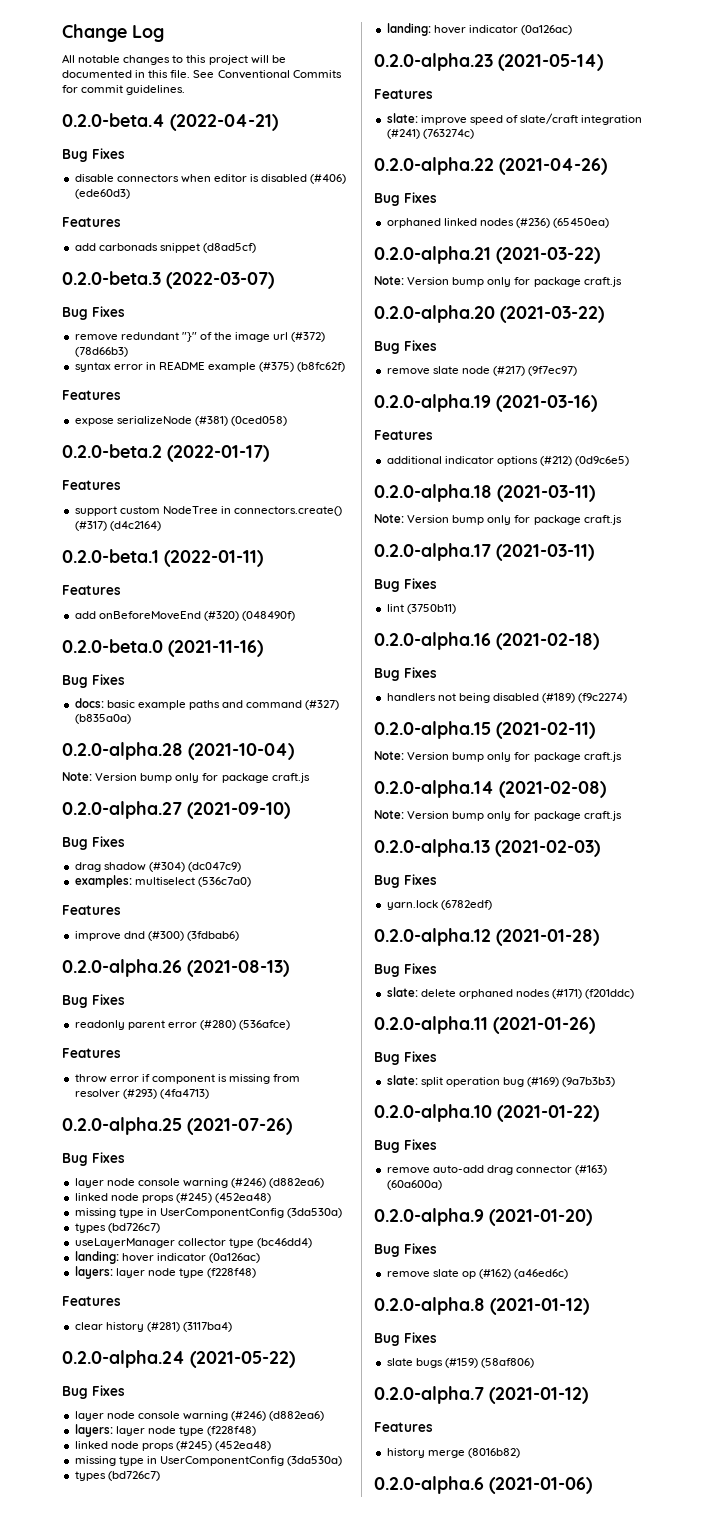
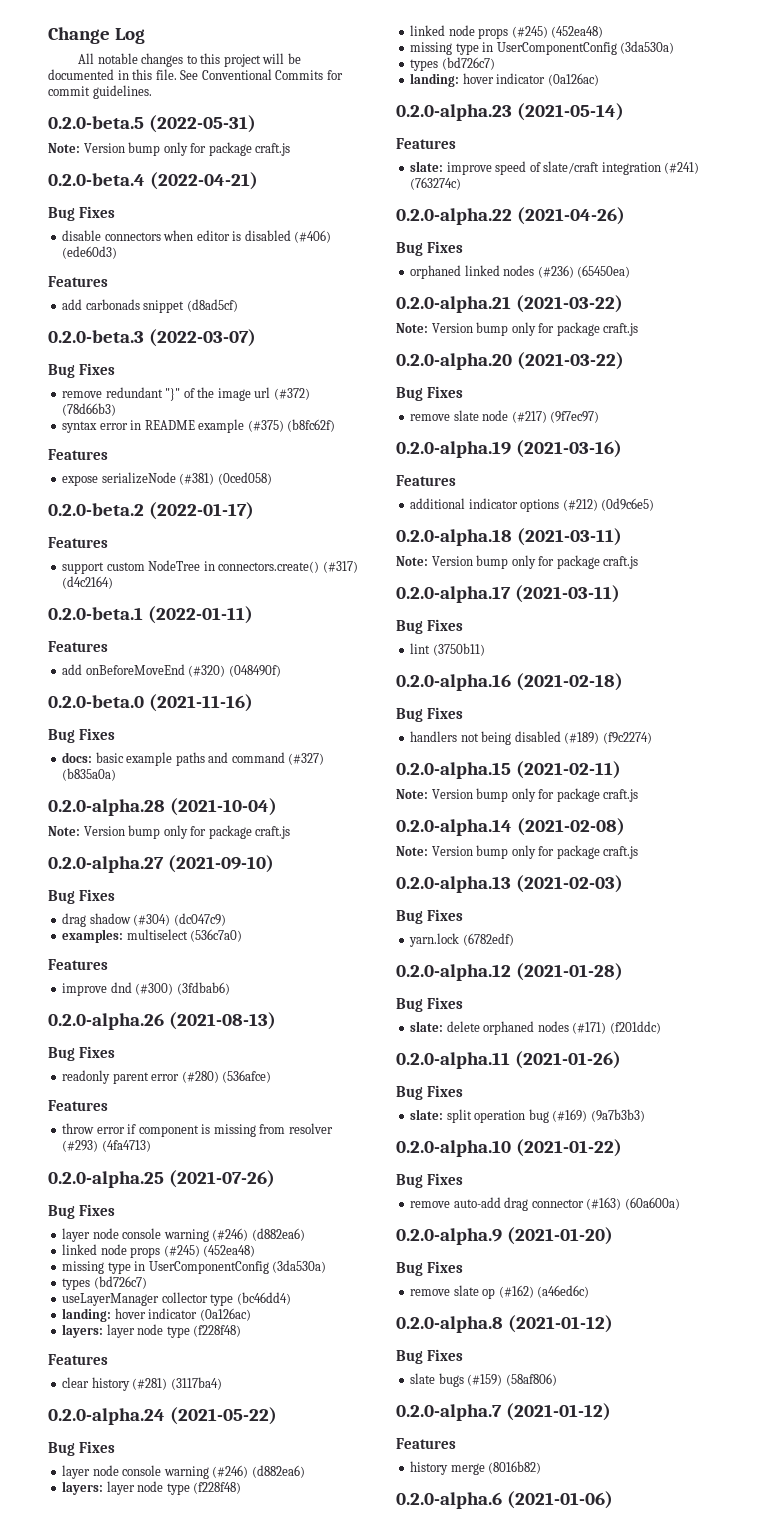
(186, 90) none -> [48,115,256,133] [48,142,291,156] // 0.2.0-beta.5 (2022-05-31) // Note: Version bump only for package craft.js

